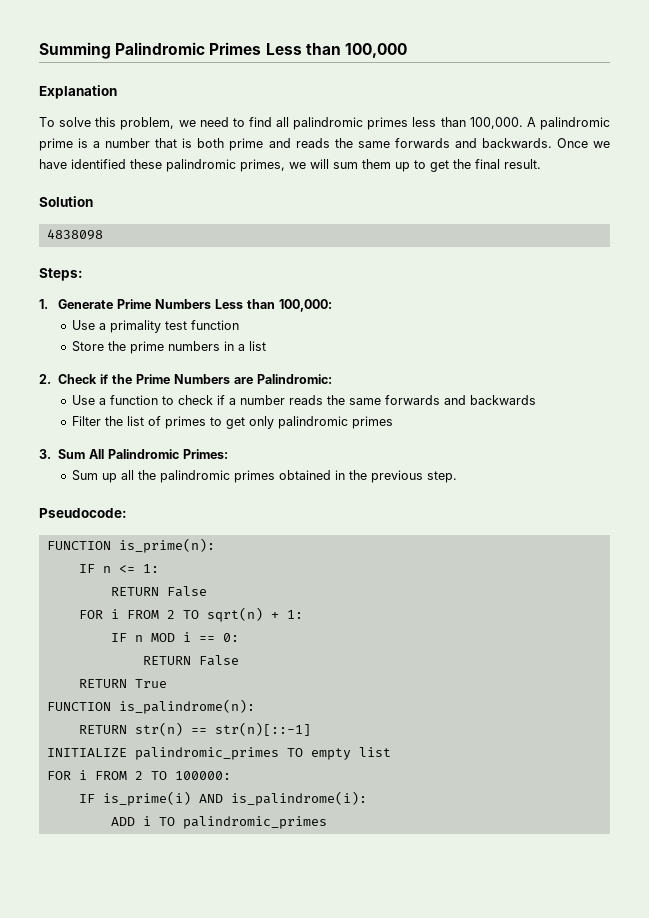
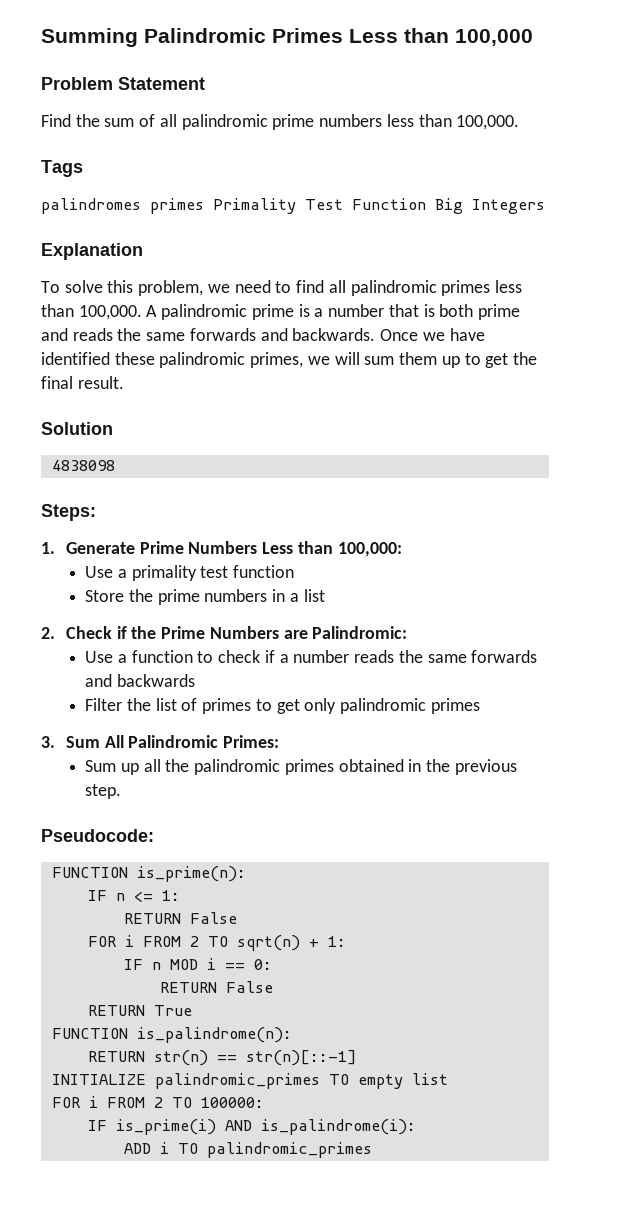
(407, 50) none -> [41,77,205,90] [41,114,520,130] [41,160,83,177] [41,198,545,214] // Problem Statement // Find the sum of all palindromic prime numbers less than 100,000. // Tags // palindromes primes Primality Test Function Big Integers

